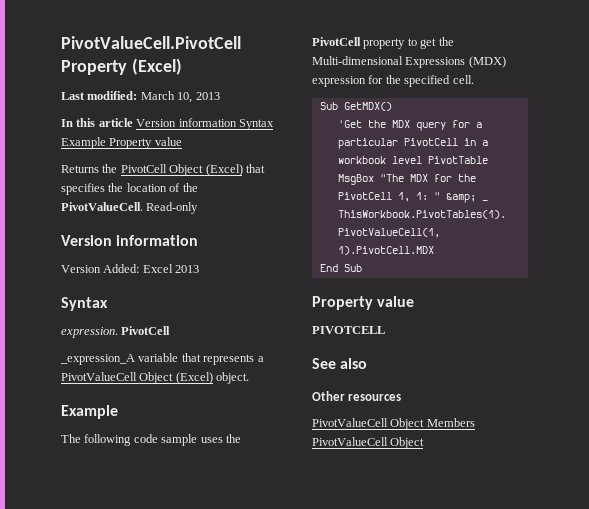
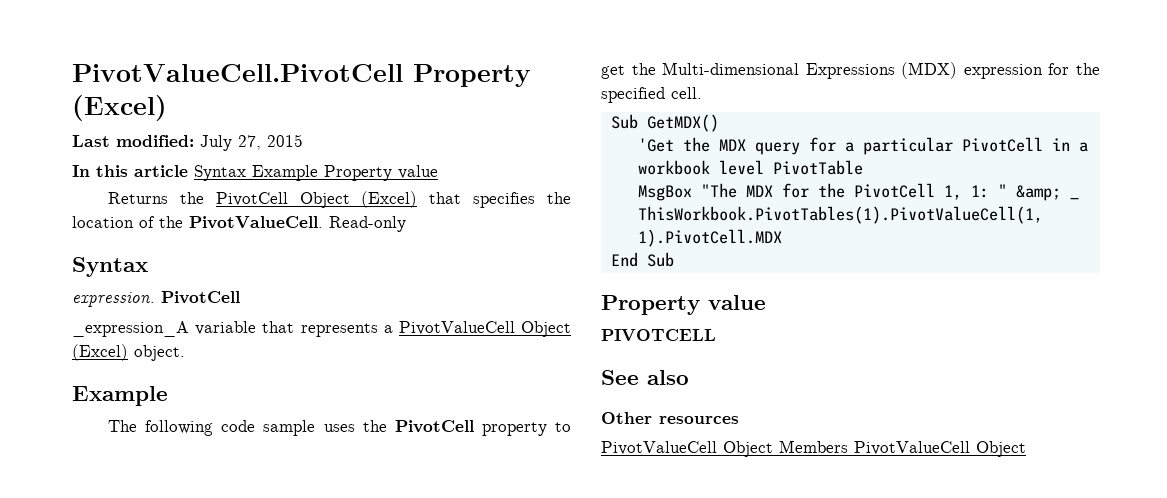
[140,91,220,103] March 10, 2013 -> [200,134,303,151] July 27, 2015
[136,118,237,127] Version information -> (188, 171) none
[61,235,199,246] [61,264,200,273] // Version information // Version Added: Excel 2013 -> (406, 224) none

